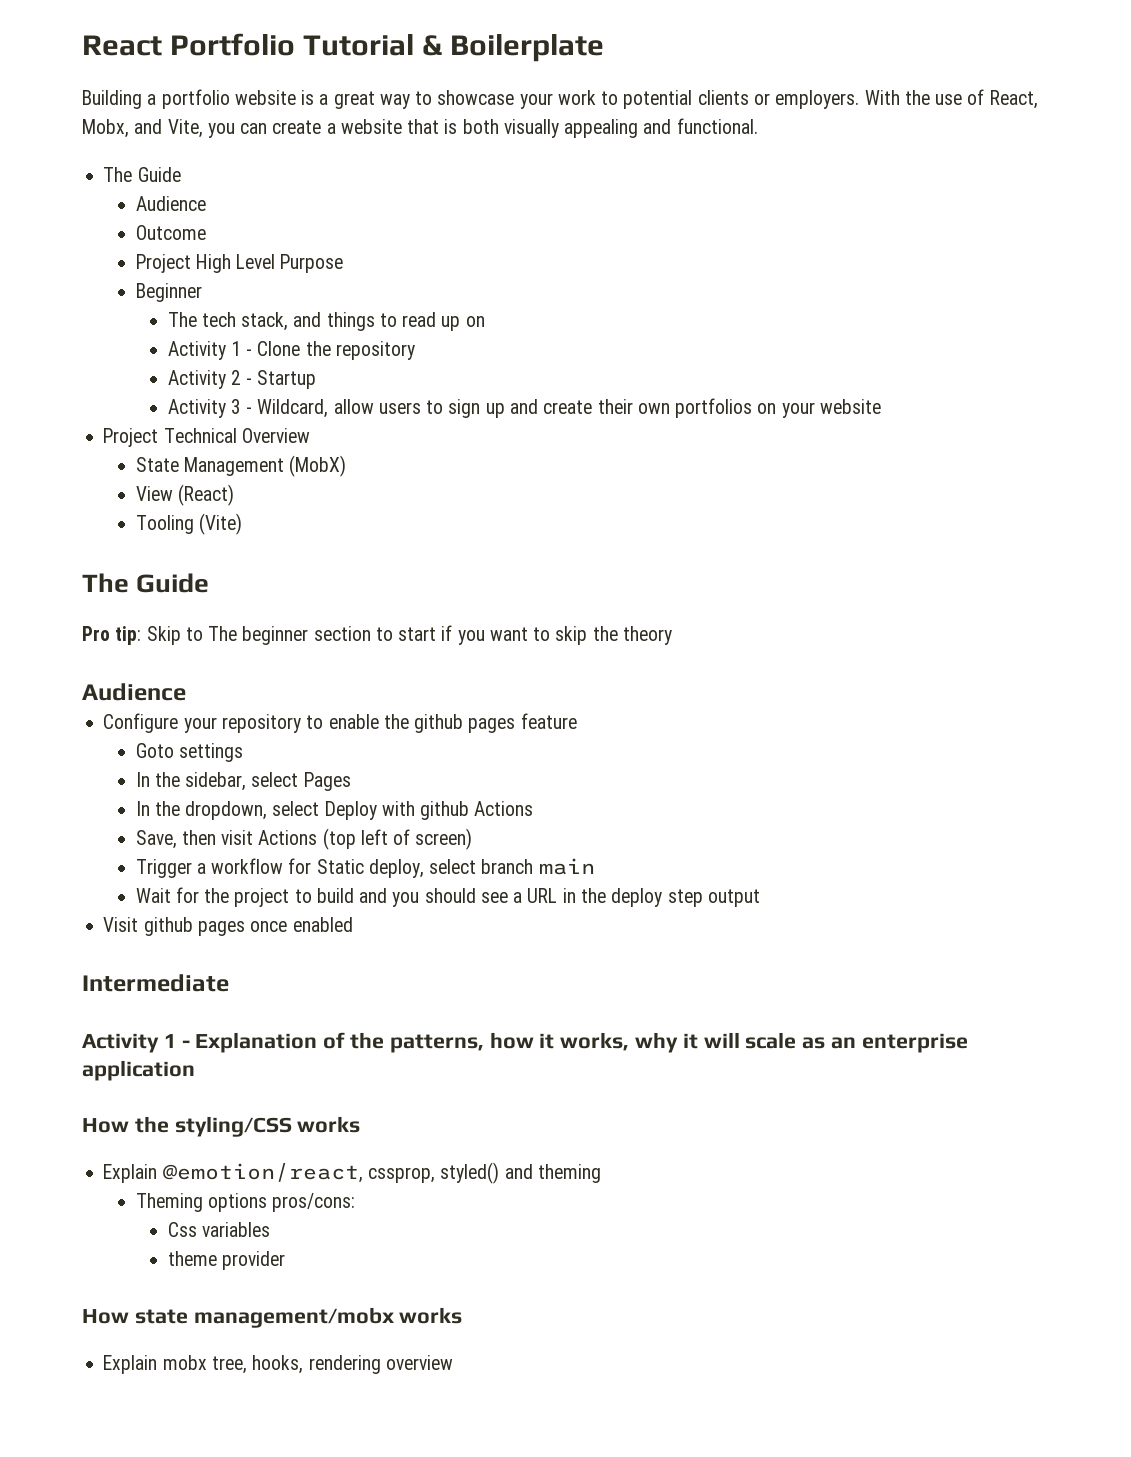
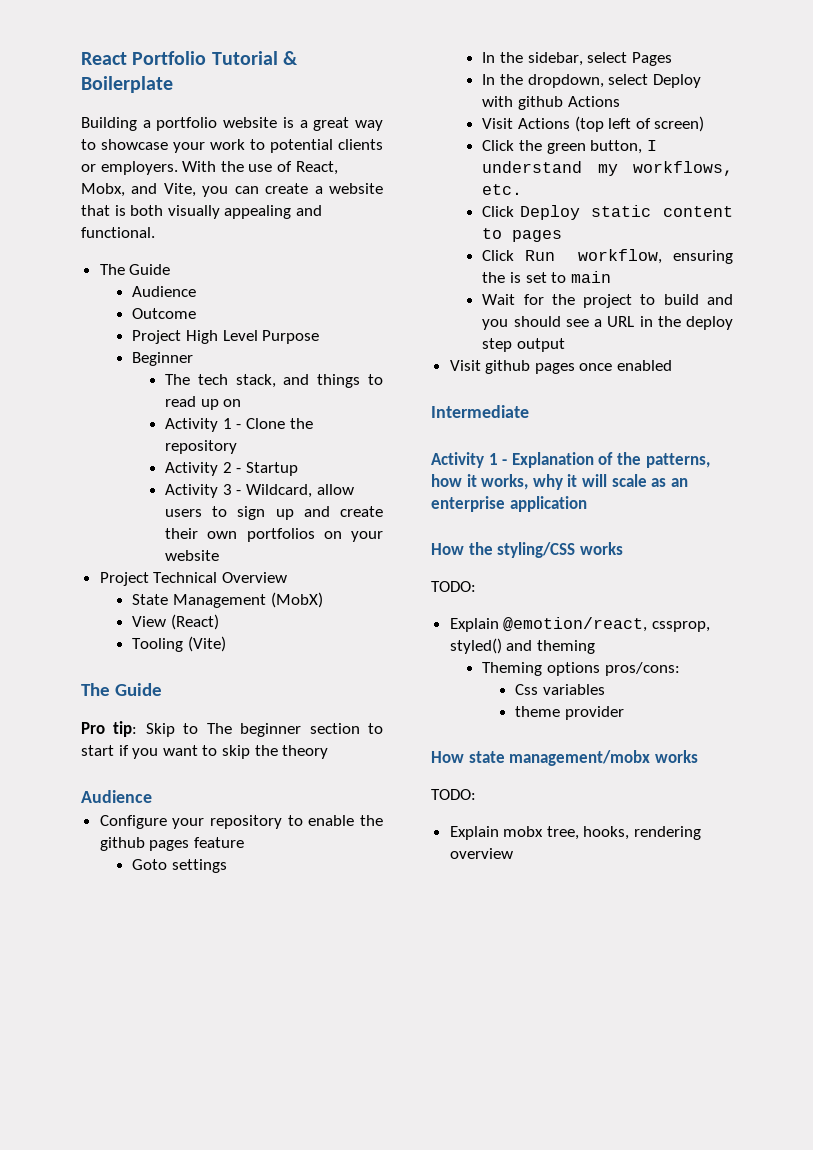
[135,830,254,849] Save, then visit -> [482,118,514,129] Visit
[135,858,534,878] Trigger a workflow for Static deploy, select branch -> [482,140,657,154] [482,161,733,176] [482,184,523,195] [482,205,733,220] [482,228,563,242] [482,249,733,264] [482,272,567,283] Click the green button, I understand my workflows, etc. // Click Deploy static content to pages // Click Run workflow, ensuring the is set to
(361, 1124) none -> [431,581,476,592] // TODO:
(463, 1315) none -> [431,789,476,800] // TODO:

